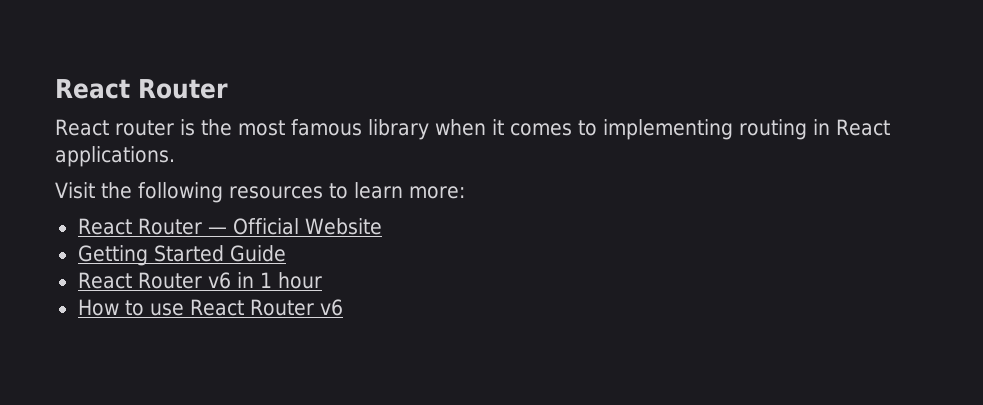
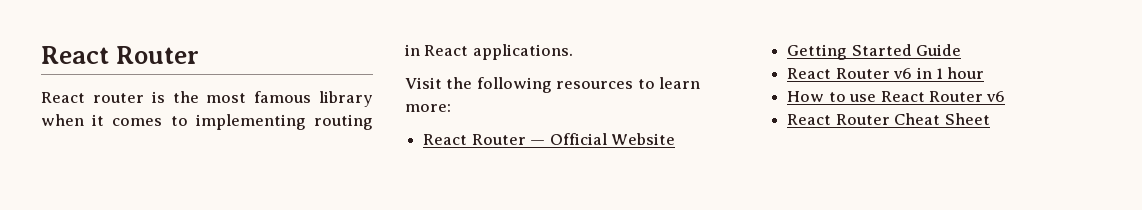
(343, 307) none -> [787,113,990,125] // React Router Cheat Sheet

